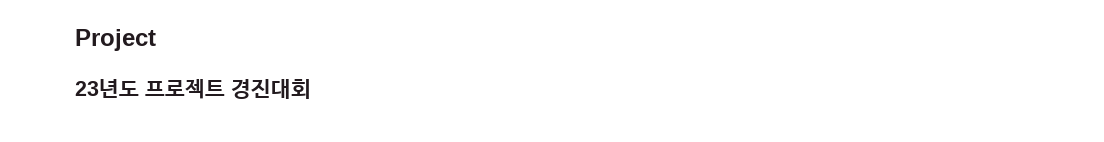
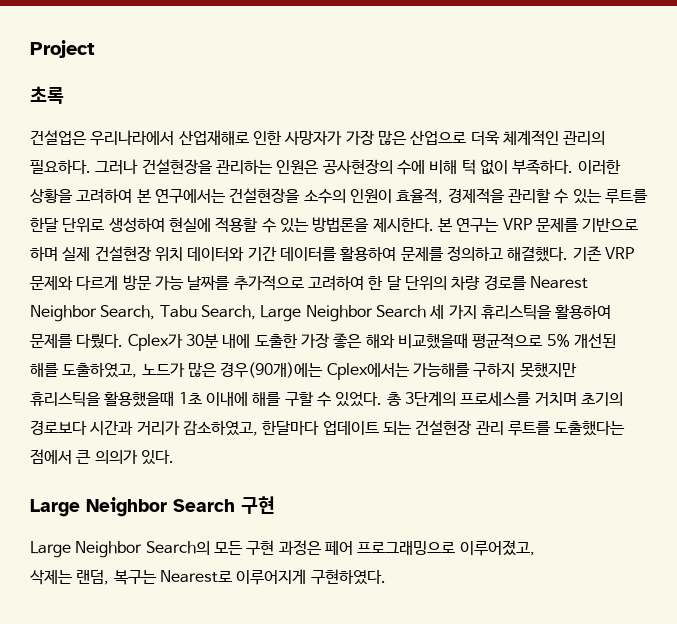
[75,79,311,99] 23년도 프로젝트 경진대회 -> [30,86,64,104] [30,130,606,146] [30,159,621,175] [30,188,648,204] [30,217,639,233] [30,246,634,262] [30,275,588,291] [30,304,612,322] [30,333,616,351] [30,362,577,380] [30,391,623,407] [30,420,626,436] [30,449,174,465] [30,496,275,517] [30,540,535,558] [30,569,386,585] 초록 // 건설업은 우리나라에서 산업재해로 인한 사망자가 가장 많은 산업으로 더욱 체계적인 관리의 필요하다. 그러나 건설현장을 관리하는 인원은 공사현장의 수에 비해 턱 없이 부족하다. 이러한 상황을 고려하여 본 연구에서는 건설현장을 소수의 인원이 효율적, 경제적을 관리할 수 있는 루트를 한달 단위로 생성하여 현실에 적용할 수 있는 방법론을 제시한다. 본 연구는 VRP 문제를 기반으로 하며 실제 건설현장 위치 데이터와 기간 데이터를 활용하여 문제를 정의하고 해결했다. 기존 VRP 문제와 다르게 방문 가능 날짜를 추가적으로 고려하여 한 달 단위의 차량 경로를 Nearest Neighbor Search, Tabu Search, Large Neighbor Search 세 가지 휴리스틱을 활용하여 문제를 다뤘다. Cplex가 30분 내에 도출한 가장 좋은 해와 비교했을때 평균적으로 5% 개선된 해를 도출하였고, 노드가 많은 경우(90개)에는 Cplex에서는 가능해를 구하지 못했지만 휴리스틱을 활용했을때 1초 이내에 해를 구할 수 있었다. 총 3단계의 프로세스를 거치며 초기의 경로보다 시간과 거리가 감소하였고, 한달마다 업데이트 되는 건설현장 관리 루트를 도출했다는 점에서 큰 의의가 있다. // Large Neighbor Search 구현 // Large Neighbor Search의 모든 구현 과정은 페어 프로그래밍으로 이루어졌고, // 삭제는 랜덤, 복구는 Nearest로 이루어지게 구현하였다.

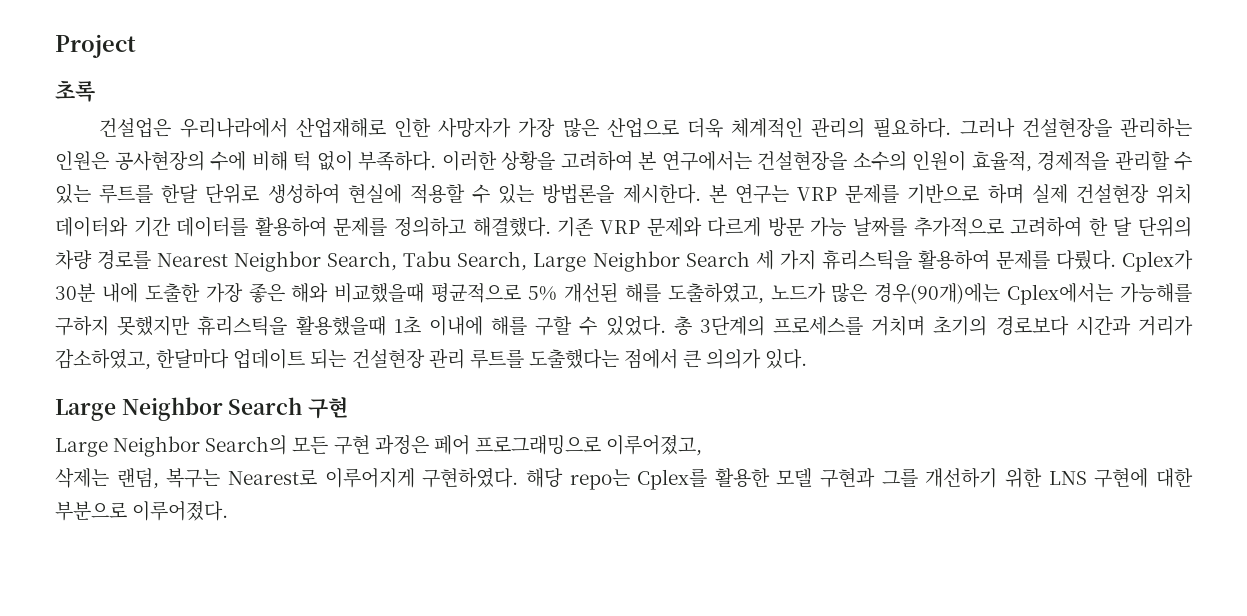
(386, 577) none -> [525,468,1193,490] [55,501,229,521] 해당 repo는 Cplex를 활용한 모델 구현과 그를 개선하기 위한 LNS 구현에 대한 부분으로 이루어졌다.

